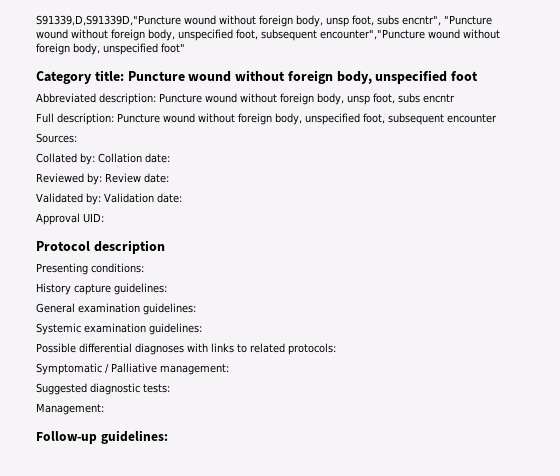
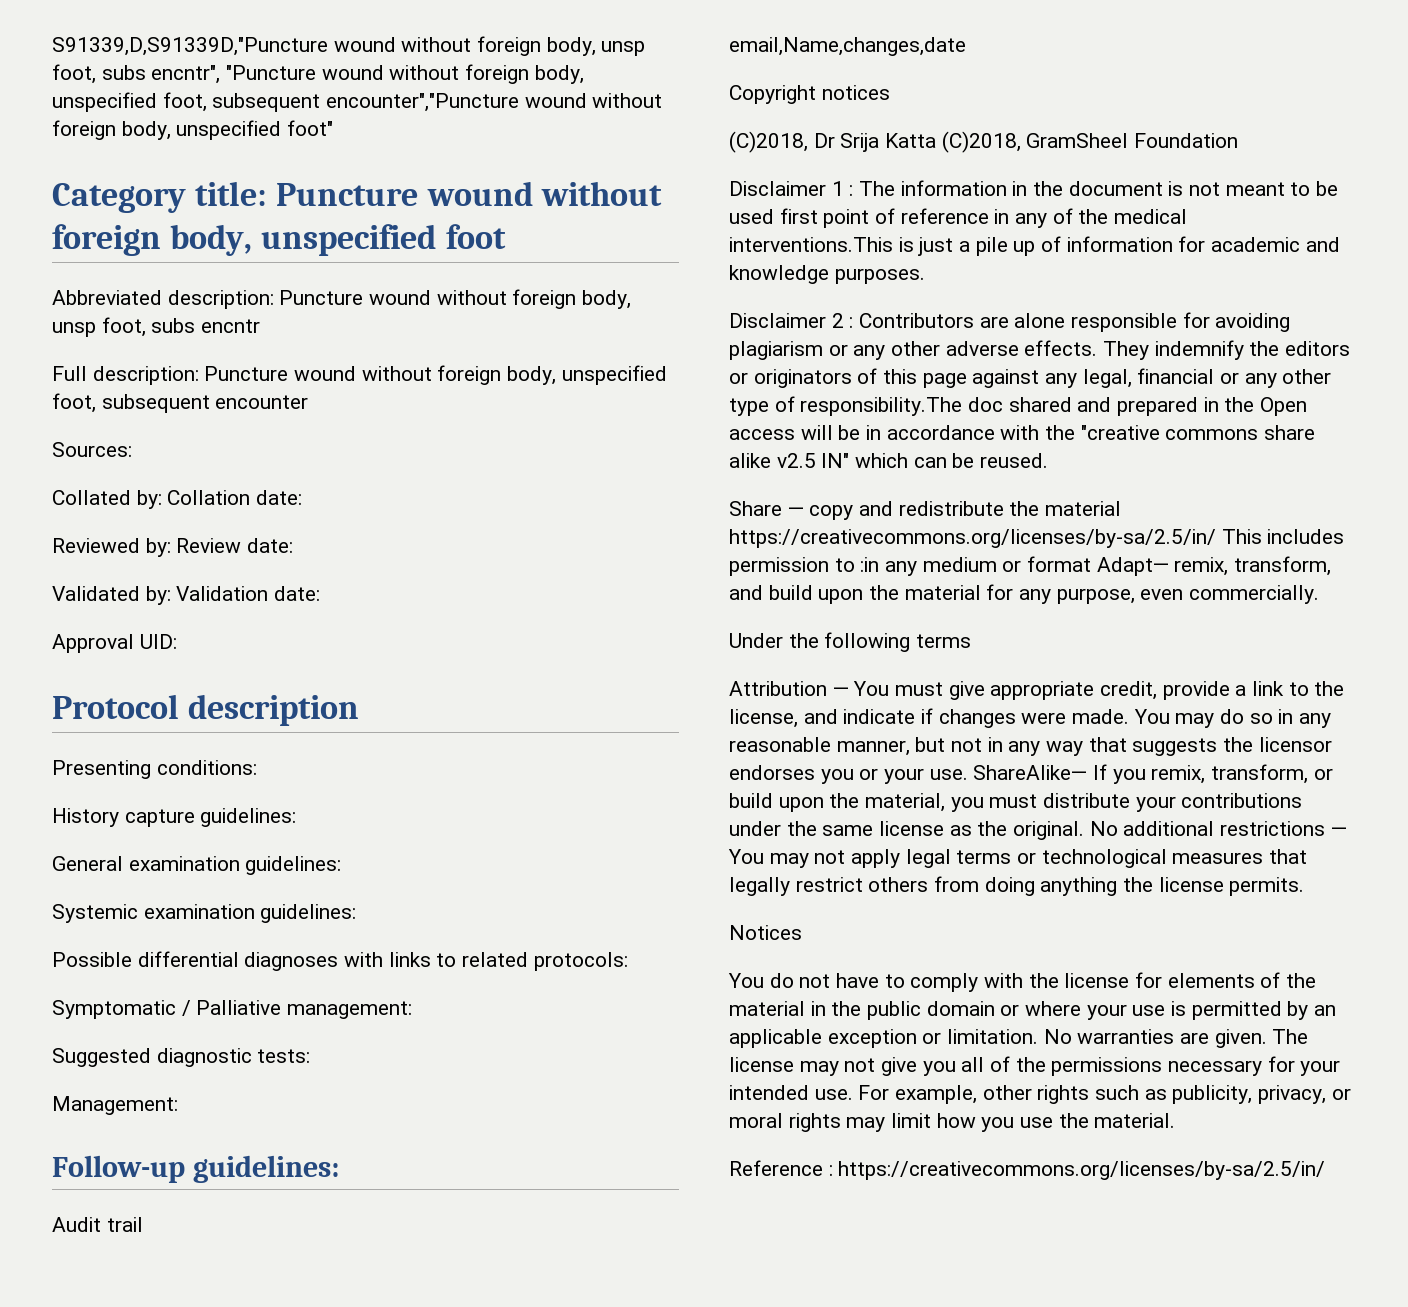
(168, 437) none -> [52,1217,143,1232] [729,37,966,56] [729,85,890,104] [729,131,1239,153] [729,180,1339,196] [729,208,1188,228] [729,236,1340,256] [729,265,925,284] [729,312,1291,332] [729,340,1351,360] [729,368,1332,388] [729,396,1308,416] [729,425,1316,440] [729,453,1049,468] [729,501,1122,520] [729,529,1345,548] [729,556,1332,576] [729,584,1320,604] [729,632,972,652] [729,681,1345,700] [729,708,1332,728] [729,737,1332,756] [729,764,1333,784] [729,793,1303,812] [729,821,1347,840] [728,849,1308,868] [729,876,1305,896] [729,925,802,940] [728,972,1317,992] [729,1001,1337,1020] [729,1029,1309,1048] [729,1056,1341,1076] [729,1085,1351,1104] [729,1113,1176,1132] [729,1160,1326,1180] // Audit trail // email,Name,changes,date // Copyright notices // (C)2018, Dr Srija Katta (C)2018, GramSheel Foundation // Disclaimer 1 : The information in the document is not meant to be used first point of reference in any of the medical interventions.This is just a pile up of information for academic and knowledge purposes. // Disclaimer 2 : Contributors are alone responsible for avoiding plagiarism or any other adverse effects. They indemnify the editors or originators of this page against any legal, financial or any other type of responsibility.The doc shared and prepared in the Open access will be in accordance with the "creative commons share alike v2.5 IN" which can be reused. // Share — copy and redistribute the material https://creativecommons.org/licenses/by-sa/2.5/in/ This includes permission to :in any medium or format Adapt— remix, transform, and build upon the material for any purpose, even commercially. // Under the following terms // Attribution — You must give appropriate credit, provide a link to the license, and indicate if changes were made. You may do so in any reasonable manner, but not in any way that suggests the licensor endorses you or your use. ShareAlike— If you remix, transform, or build upon the material, you must distribute your contributions under the same license as the original. No additional restrictions — You may not apply legal terms or technological measures that legally restrict others from doing anything the license permits. // Notices // You do not have to comply with the license for elements of the material in the public domain or where your use is permitted by an applicable exception or limitation. No warranties are given. The license may not give you all of the permissions necessary for your intended use. For example, other rights such as publicity, privacy, or moral rights may limit how you use the material. // Reference : https://creativecommons.org/licenses/by-sa/2.5/in/

